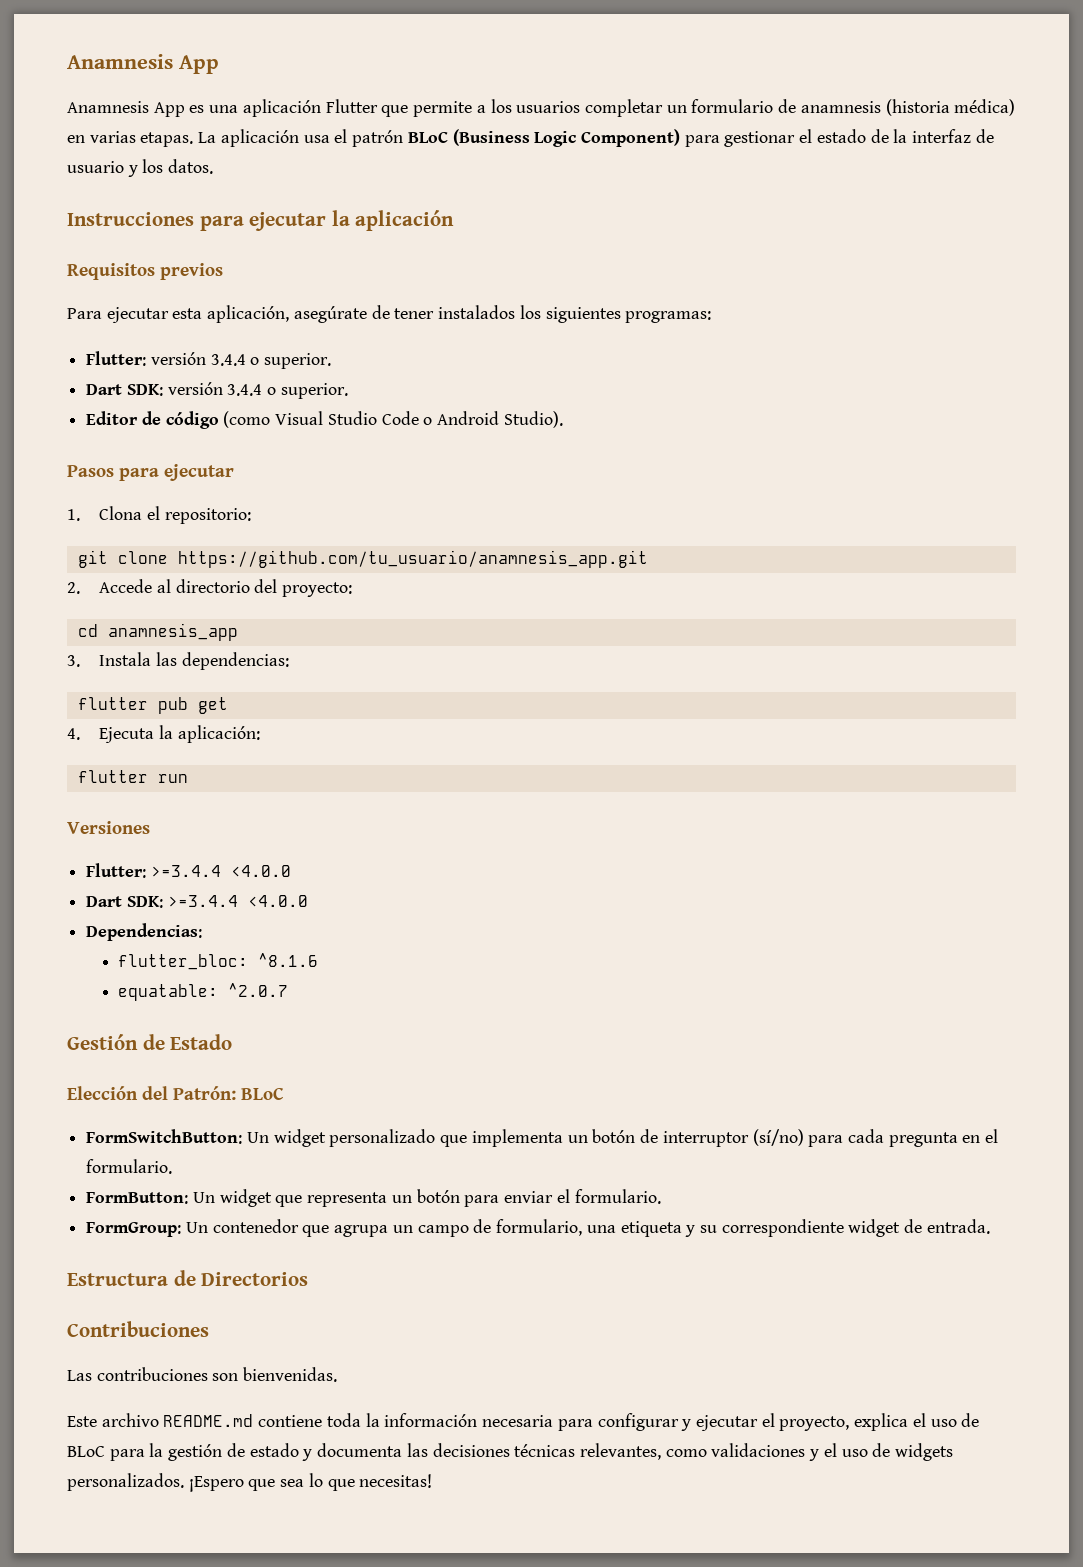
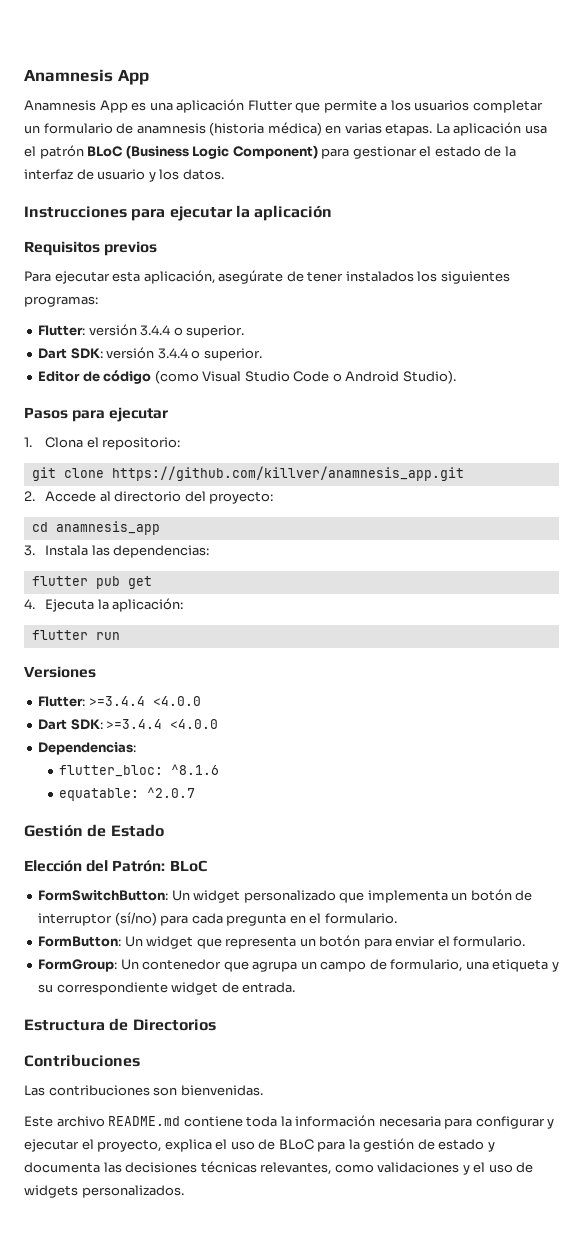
[177,550,648,568] https://github.com/tu_usuario/anamnesis_app.git -> [111,466,464,481] https://github.com/killver/anamnesis_app.git
[188,1473,433,1492] ¡Espero que sea lo que necesitas! -> (184, 1191) none

